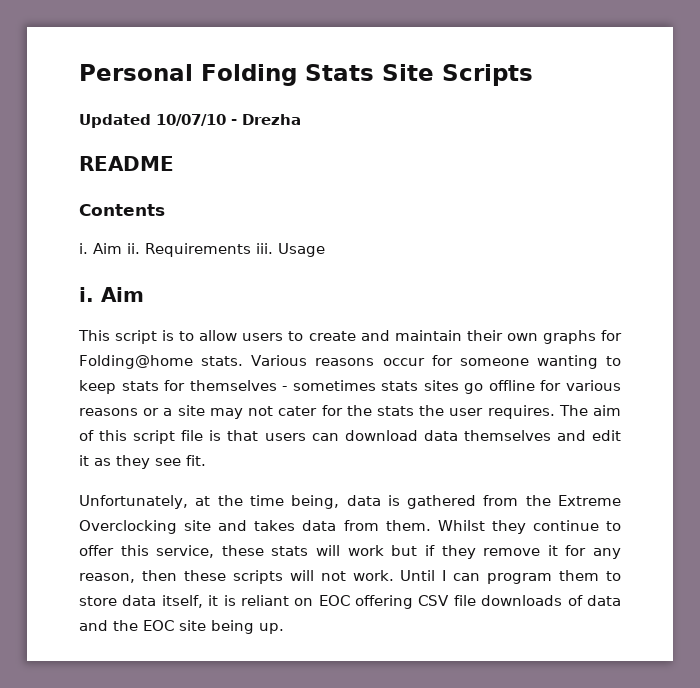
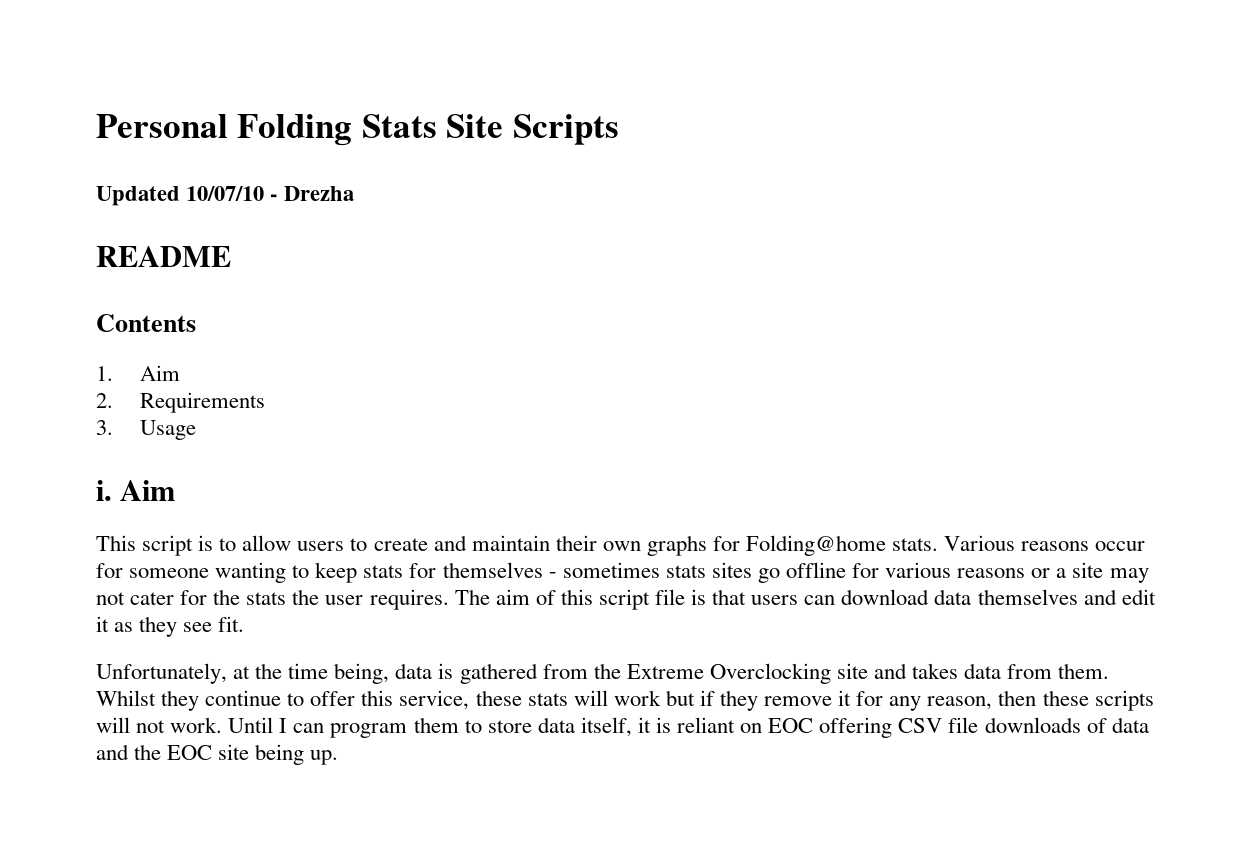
[79,243,140,254] i. Aim ii. -> [96,365,180,381] [96,393,113,408] 1. Aim // 2.
[256,243,273,254] iii. -> [96,420,113,435] // 3.

